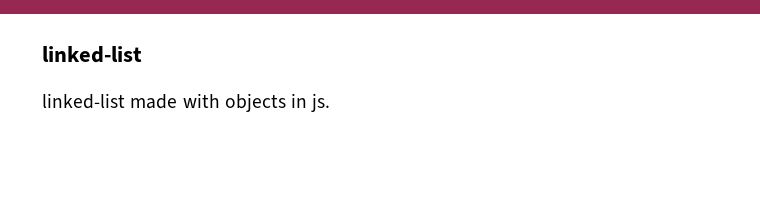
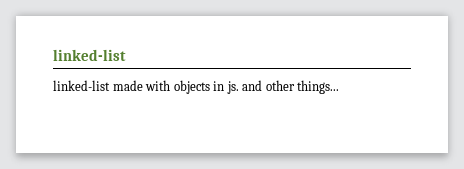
(331, 102) none -> [242,80,340,94] and other things...

